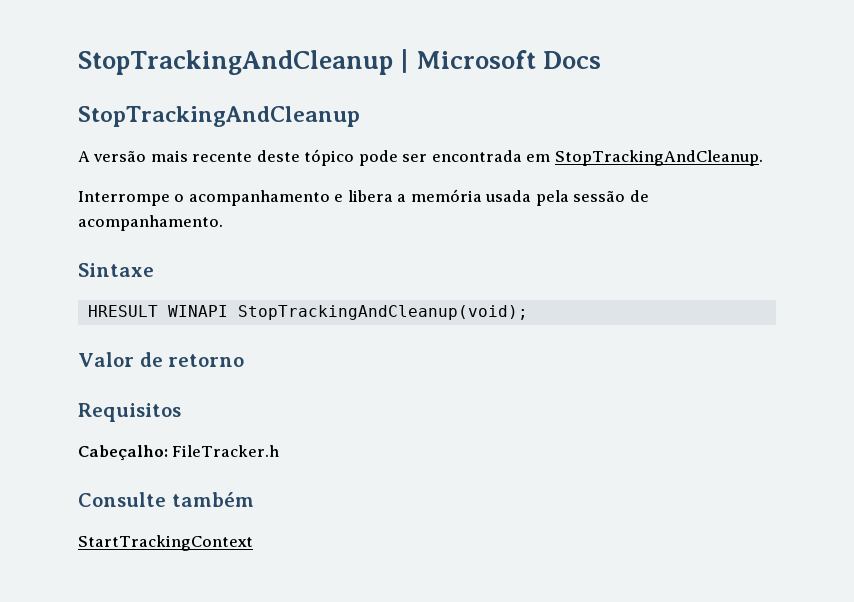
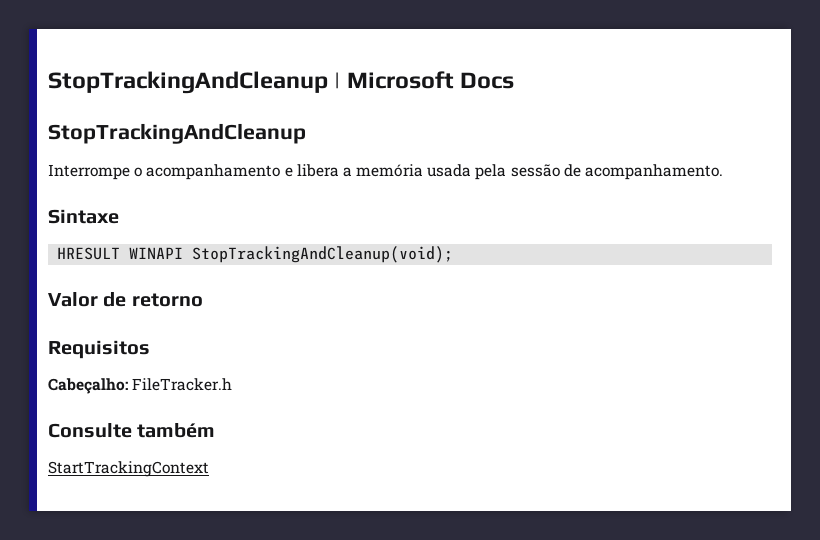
[78,149,763,166] // A versão mais recente deste tópico pode ser encontrada em StopTrackingAndCleanup. -> (306, 133) none

